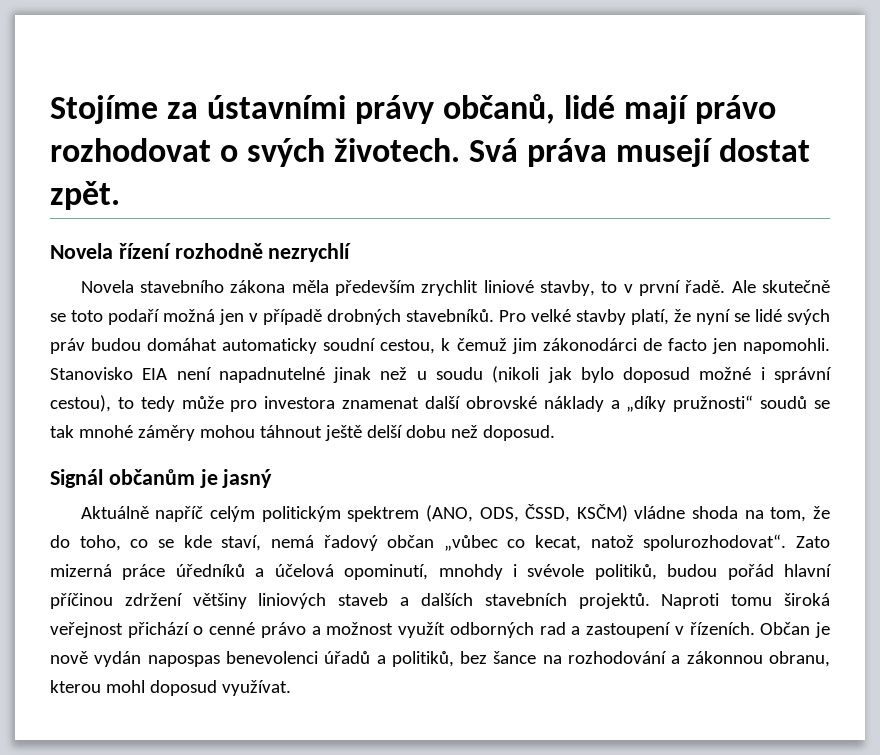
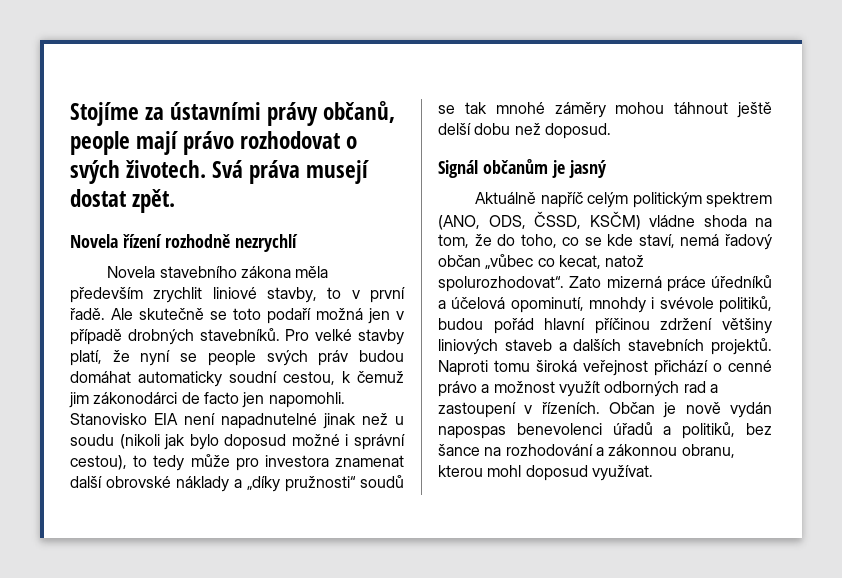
[564,95,616,119] lidé -> [70,131,130,155] people
[755,309,782,322] lidé -> [207,350,256,366] people

